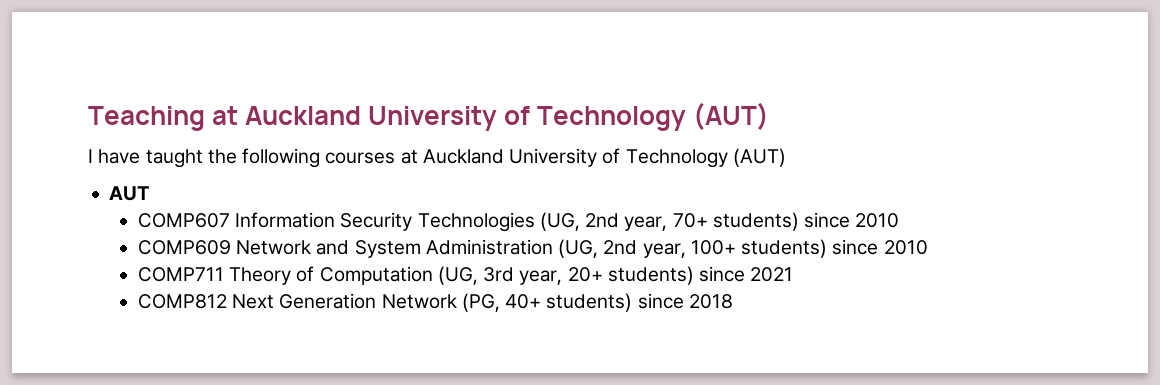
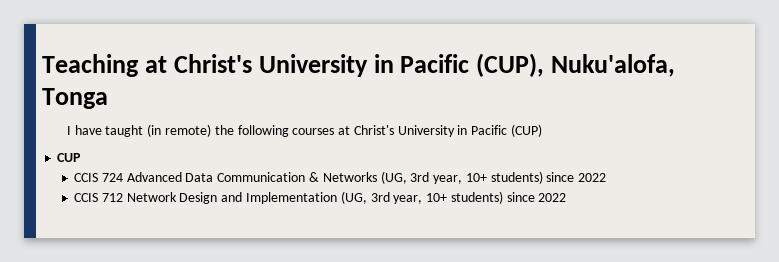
[245,102,770,131] Auckland University of Technology (AUT) -> [173,53,676,77] [42,88,108,109] Christ's University in Pacific (CUP), Nuku'alofa, Tonga
(203, 158) none -> [147,124,212,137] (in remote)
[422,148,786,168] [109,186,151,201] [137,212,900,232] [137,239,928,258] [137,266,794,285] [137,293,733,312] Auckland University of Technology (AUT) // AUT // COMP607 Information Security Technologies (UG, 2nd year, 70+ students) since 2010 // COMP609 Network and System Administration (UG, 2nd year, 100+ students) since 2010 // COMP711 Theory of Computation (UG, 3rd year, 20+ students) since 2021 // COMP812 Next Generation Network (PG, 40+ students) since 2018 -> [353,124,543,137] [57,153,82,162] [74,171,607,184] [74,191,567,204] Christ's University in Pacific (CUP) // CUP // CCIS 724 Advanced Data Communication & Networks (UG, 3rd year, 10+ students) since 2022 // CCIS 712 Network Design and Implementation (UG, 3rd year, 10+ students) since 2022

